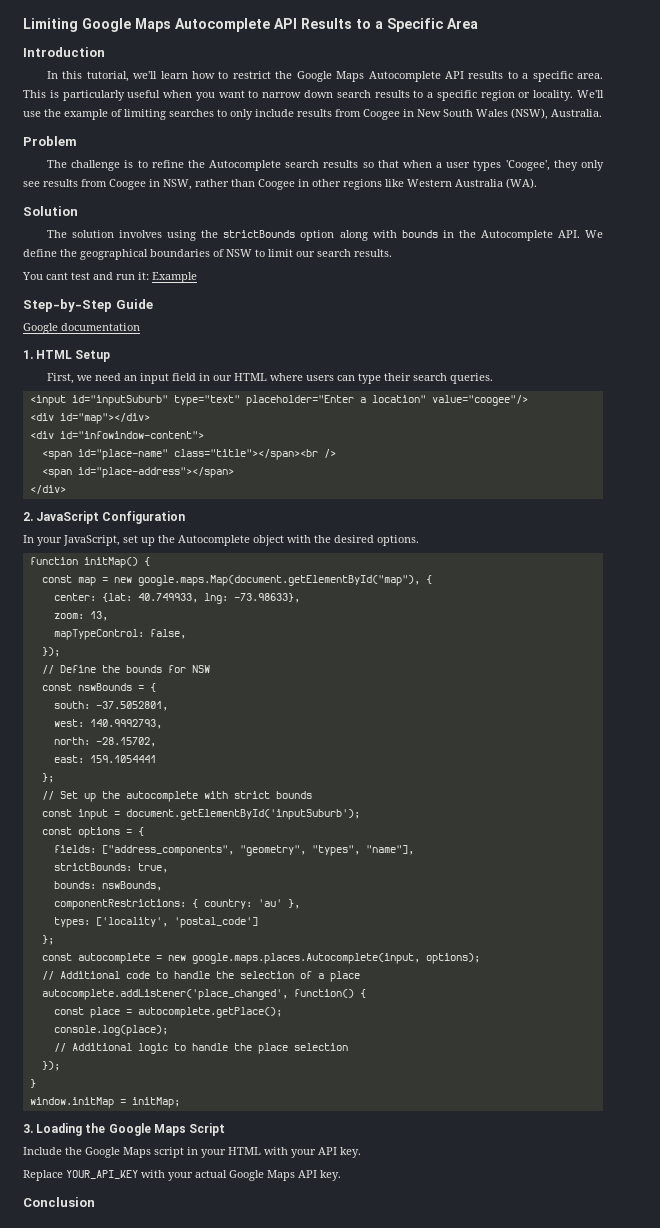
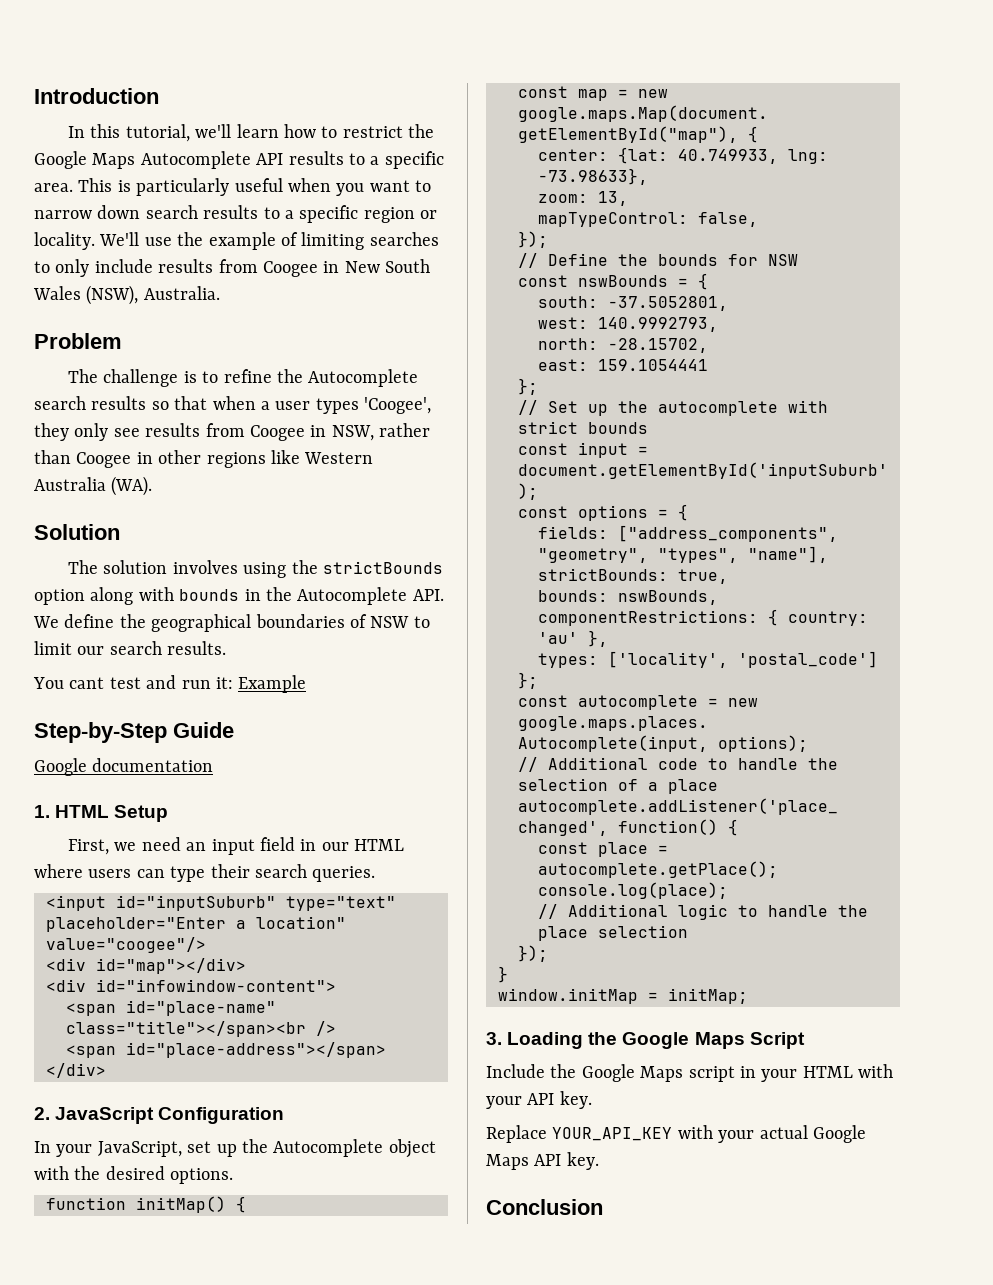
[23,18,478,32] Limiting Google Maps Autocomplete API Results to a Specific Area // -> (34, 96) none

